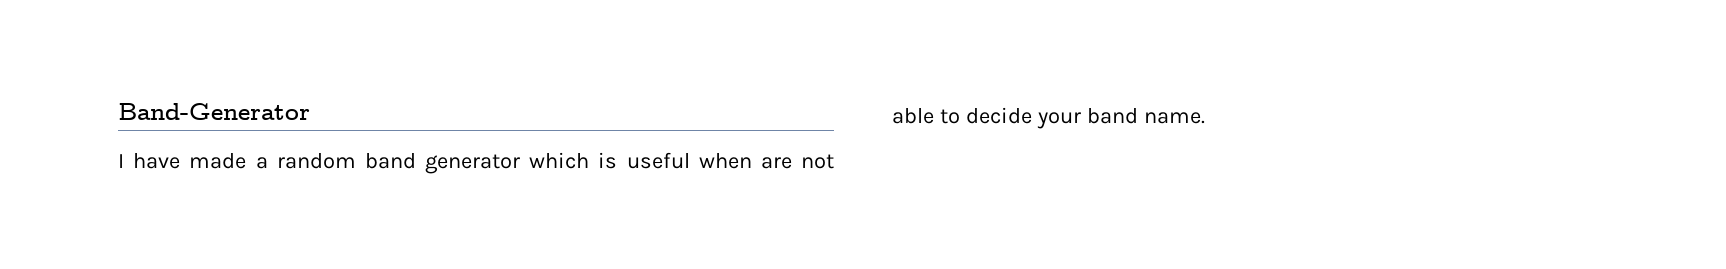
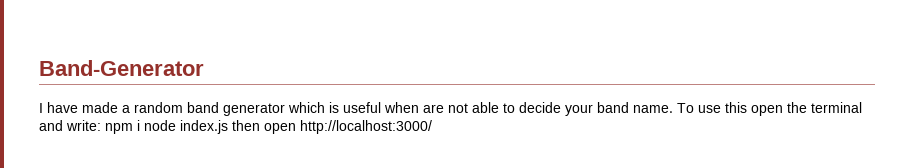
(1205, 118) none -> [677,102,862,116] [39,120,432,134] To use this open the terminal and write: npm i node index.js then open http://localhost:3000/

